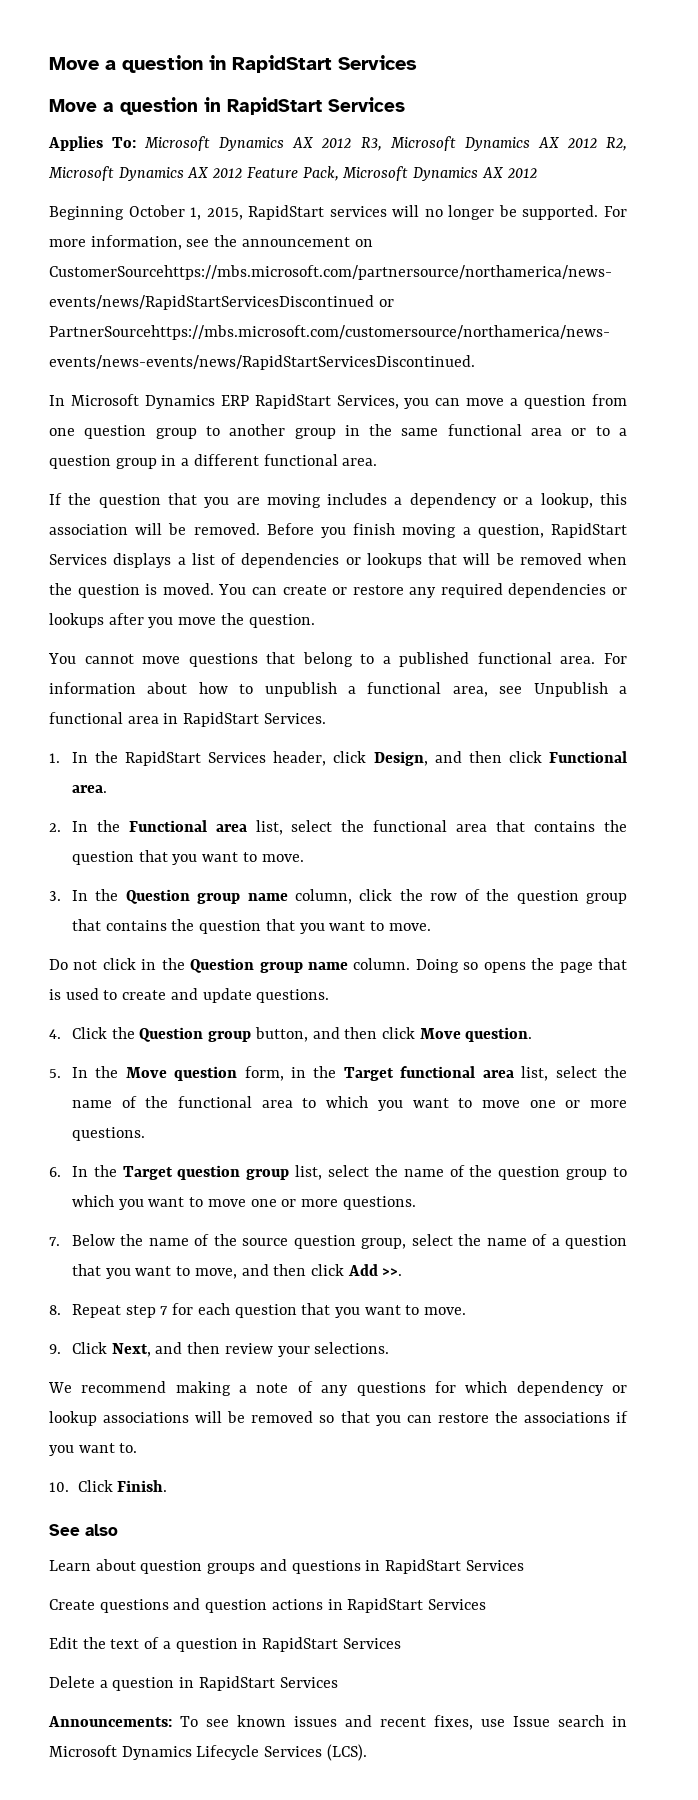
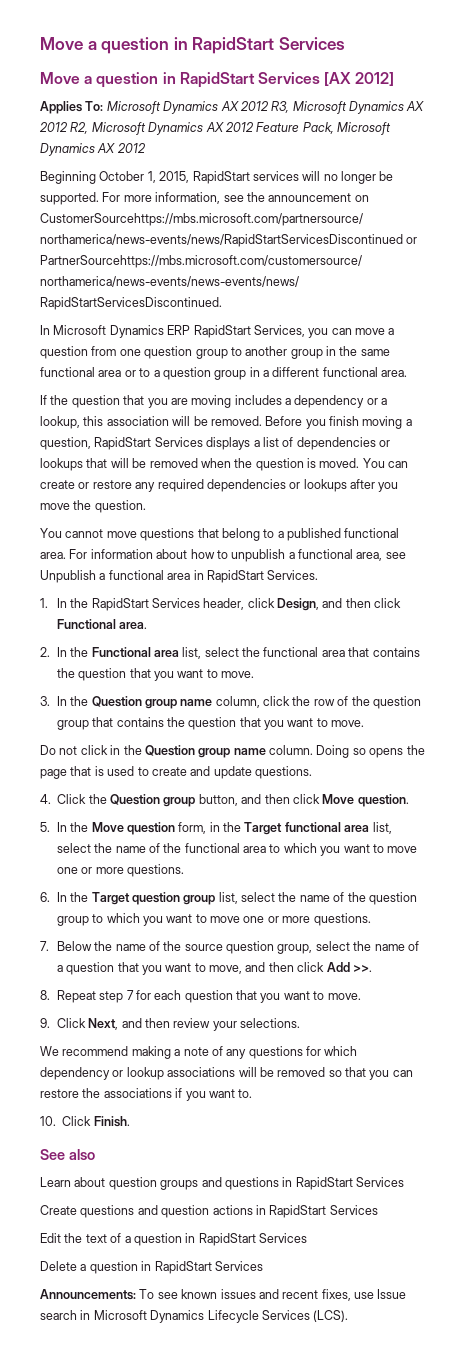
(405, 104) none -> [324,72,395,86] [AX 2012]

